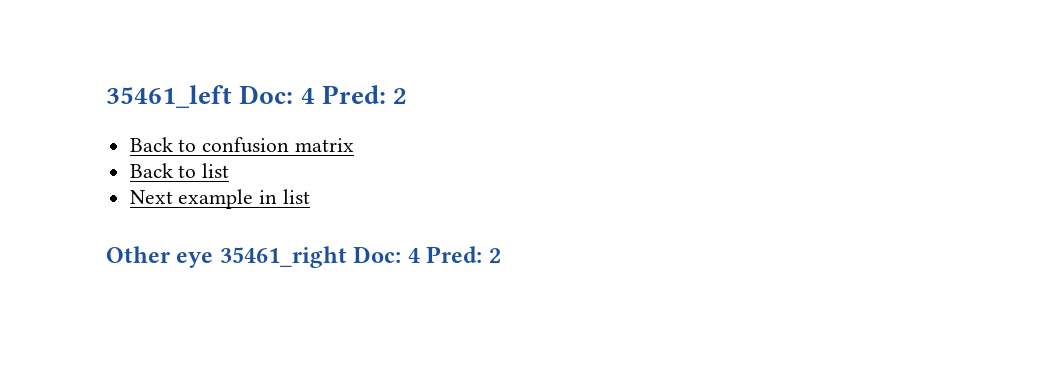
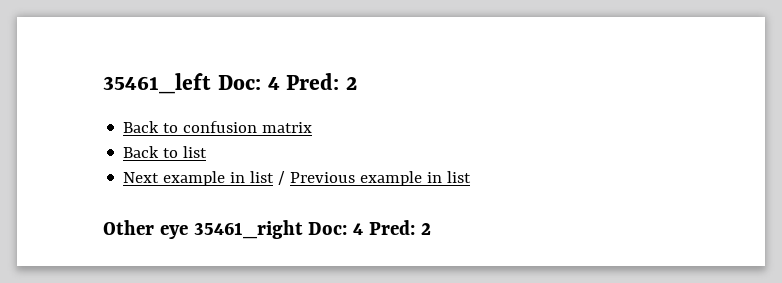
(311, 196) none -> [278,171,472,186] / Previous example in list

